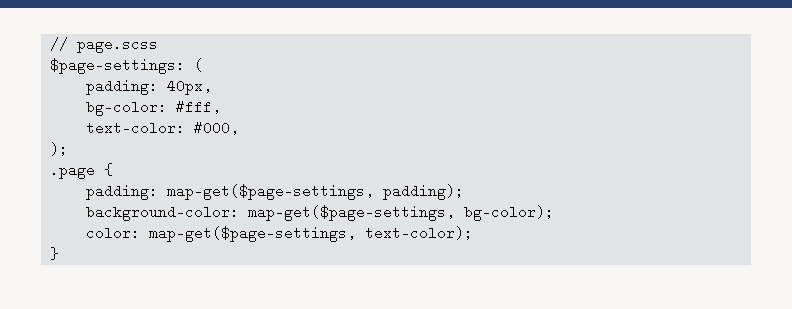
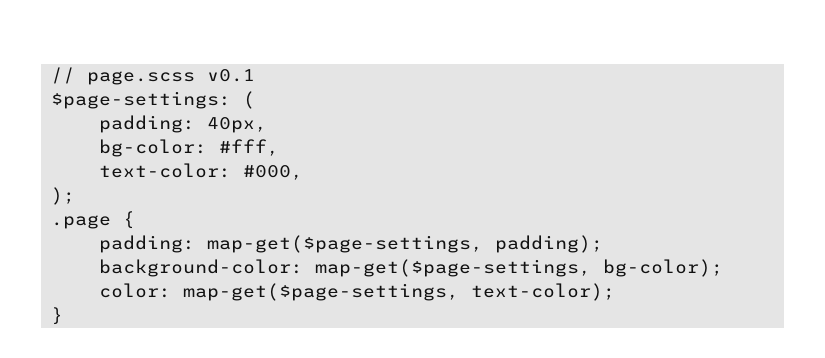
(158, 45) none -> [206,69,255,82] v0.1

